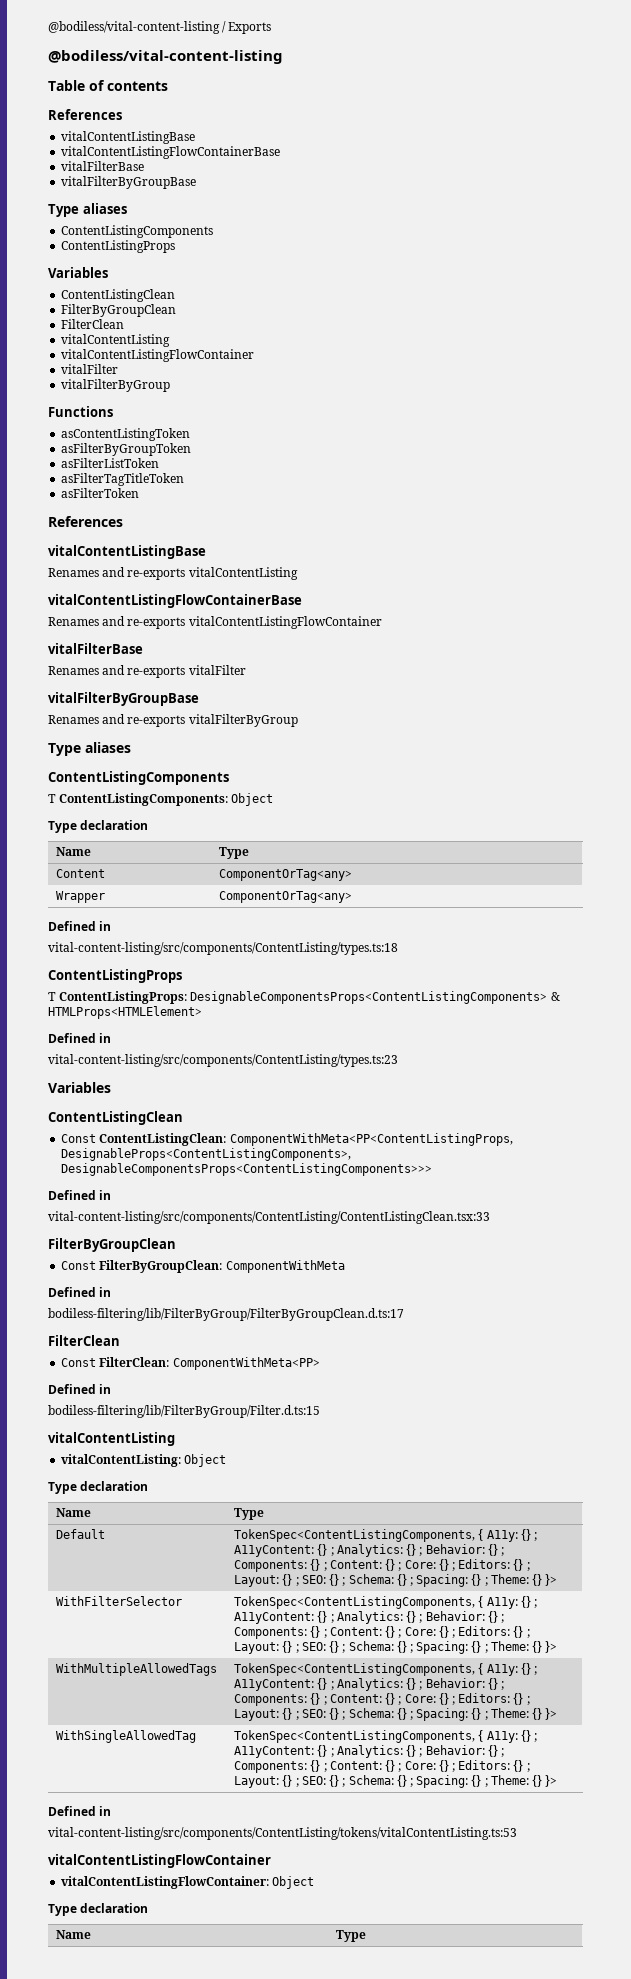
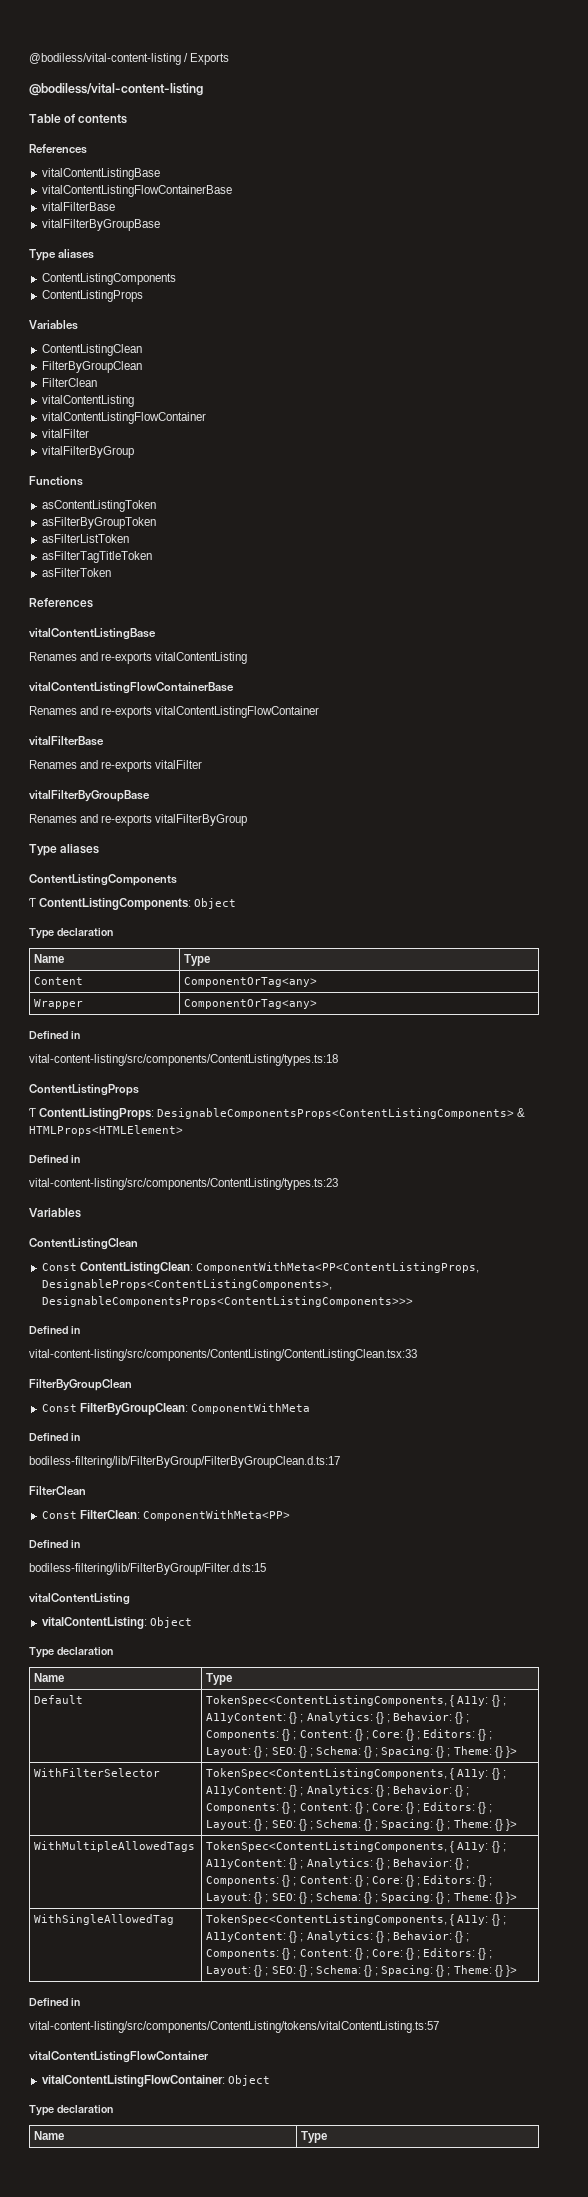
[48,1827,517,1840] vital-content-listing/src/components/ContentListing/tokens/vitalContentListing.ts:53 -> [29,2021,439,2033] vital-content-listing/src/components/ContentListing/tokens/vitalContentListing.ts:57

